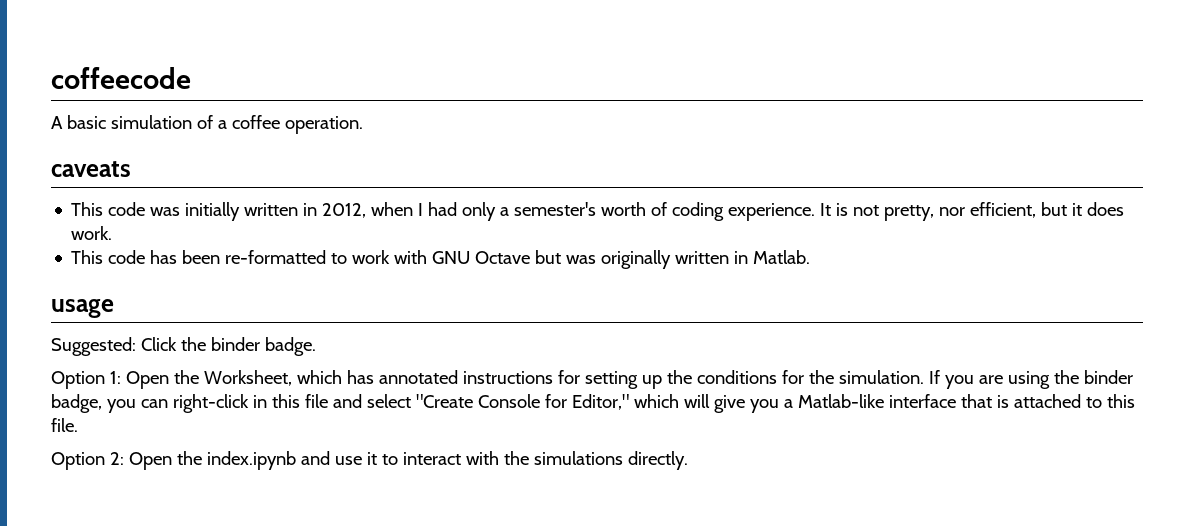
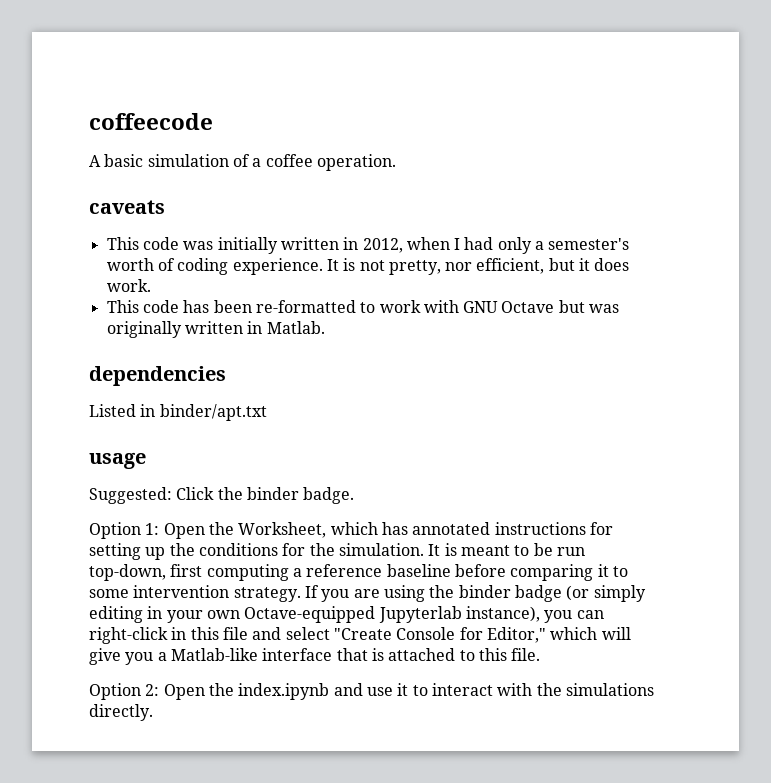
(811, 257) none -> [89,366,226,386] [89,404,267,421] // dependencies // Listed in binder/apt.txt
(924, 377) none -> [428,543,585,556] [89,564,628,581] [89,585,301,602] It is meant to be run top-down, first computing a reference baseline before comparing it to some intervention strategy.
[51,394,102,413] badge, -> [514,585,646,602] [89,606,540,623] badge (or simply editing in your own Octave-equipped Jupyterlab instance),

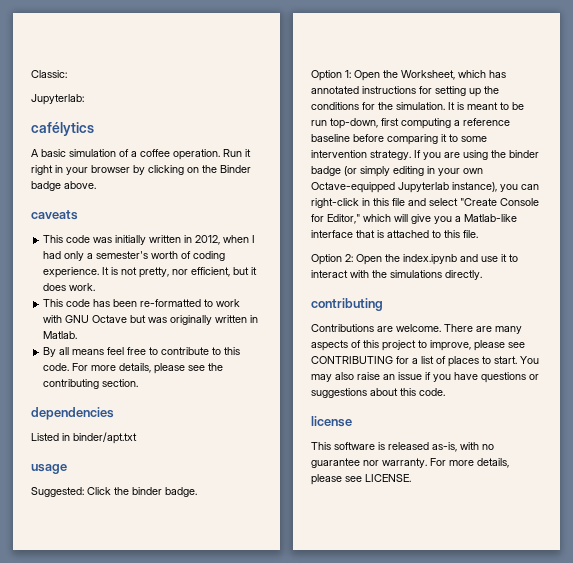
[89,113,213,130] coffeecode -> [31,70,67,78] [31,94,84,105] [31,122,94,136] Classic: // Jupyterlab: // cafélytics
(396, 162) none -> [223,149,251,157] [31,165,251,175] [31,181,96,191] Run it right in your browser by clicking on the Binder badge above.
(325, 327) none -> [43,347,241,357] [43,363,224,374] [43,379,139,389] // By all means feel free to contribute to this code. For more details, please see the contributing section.
(153, 712) none -> [311,298,383,311] [311,324,522,334] [311,340,525,351] [311,356,539,367] [311,372,539,383] [311,388,445,398] [311,416,352,427] [311,442,494,452] [311,458,509,468] [311,474,411,485] // contributing // Contributions are welcome. There are many aspects of this project to improve, please see CONTRIBUTING for a list of places to start. You may also raise an issue if you have questions or suggestions about this code. // license // This software is released as-is, with no guarantee nor warranty. For more details, please see LICENSE.

